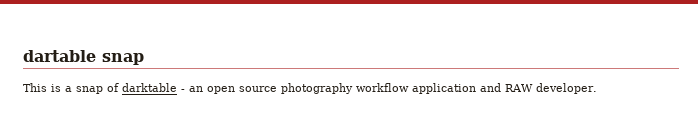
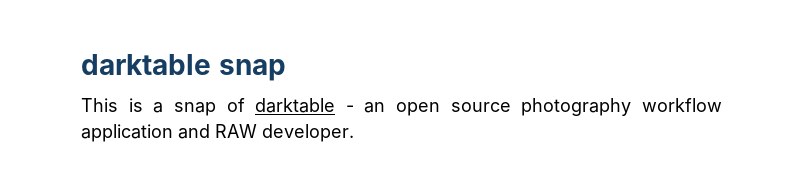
[23,50,96,62] dartable -> [81,54,211,75] darktable

